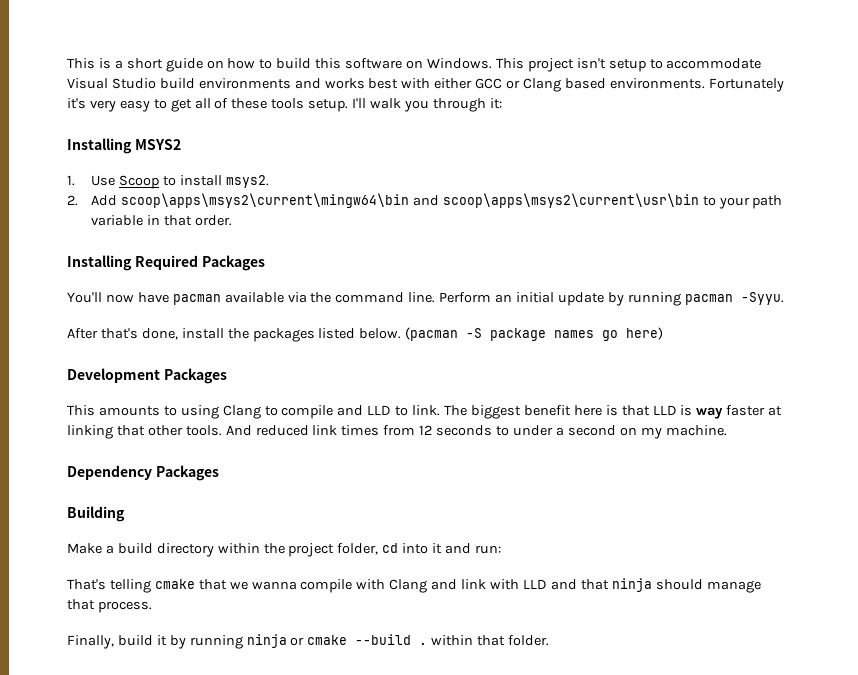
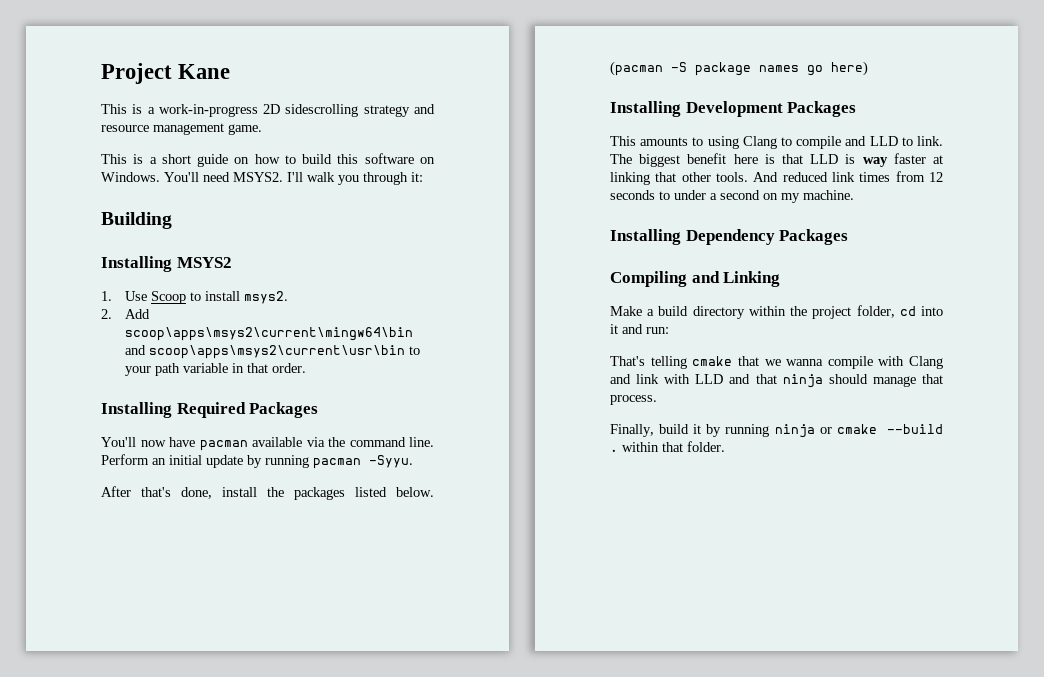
(67, 63) none -> [101,63,231,84] [101,104,435,117] [101,123,262,135] Project Kane // This is a work-in-progress 2D sidescrolling strategy and resource management game. //
[495,58,762,72] [67,78,784,92] [67,98,349,112] This project isn't setup to accommodate Visual Studio build environments and works best with either GCC or Clang based environments. Fortunately it's very easy to get all of these tools setup. -> [164,172,283,182] You'll need MSYS2.
(502, 103) none -> [101,212,172,229] // Building
(664, 333) none -> [610,101,681,117] Installing
(727, 430) none -> [610,229,681,245] Installing
[67,506,125,522] Building -> [610,271,781,287] Compiling and Linking

